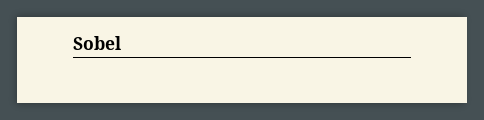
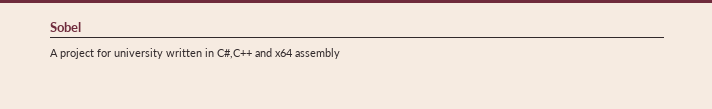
(121, 43) none -> [50,48,340,59] // A project for university written in C#,C++ and x64 assembly

